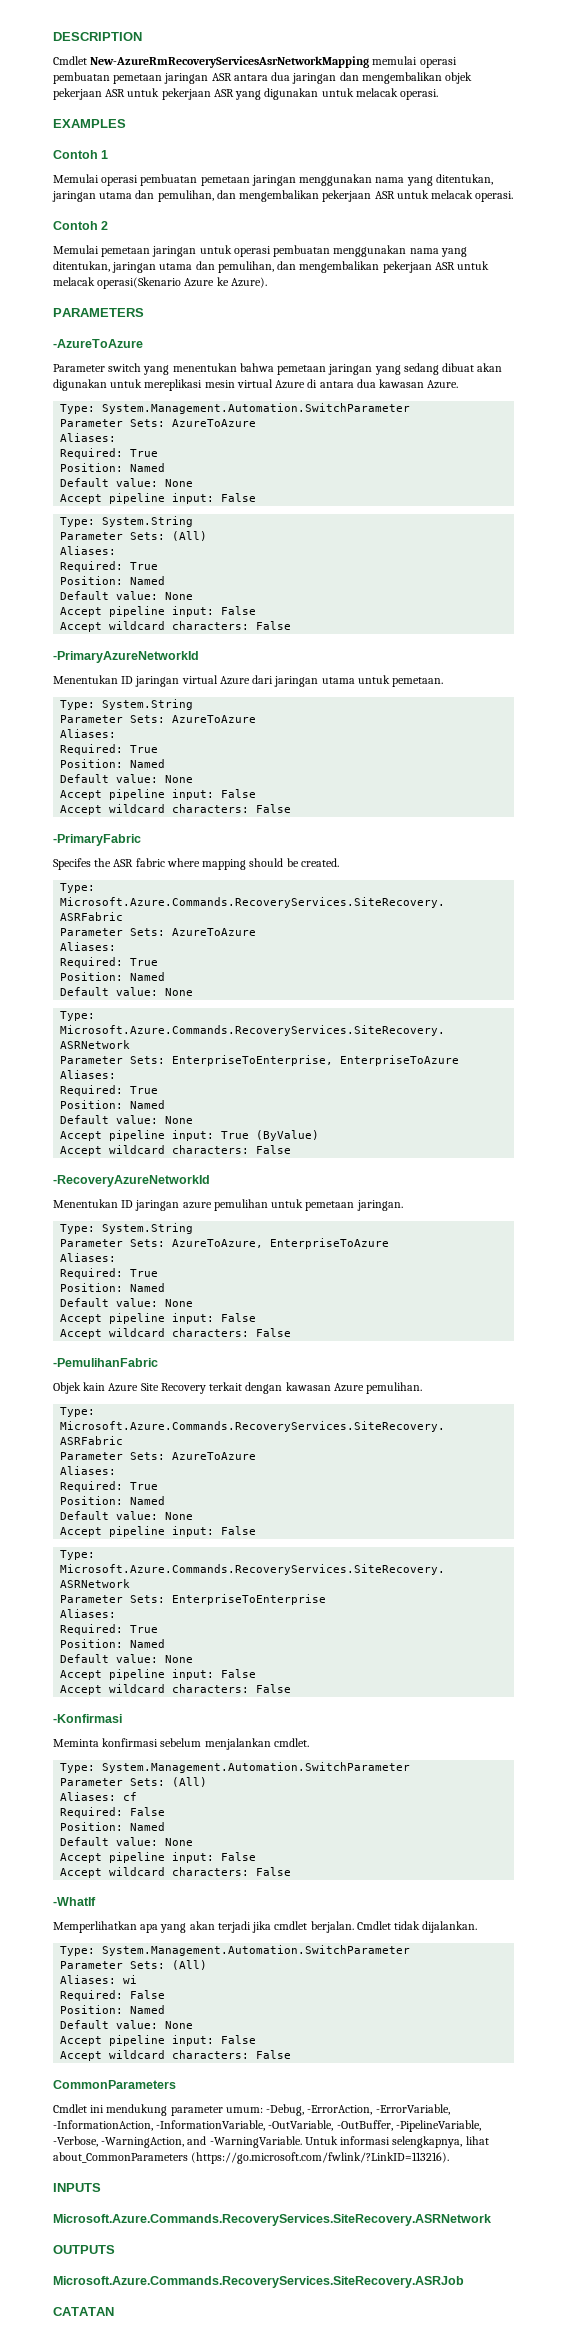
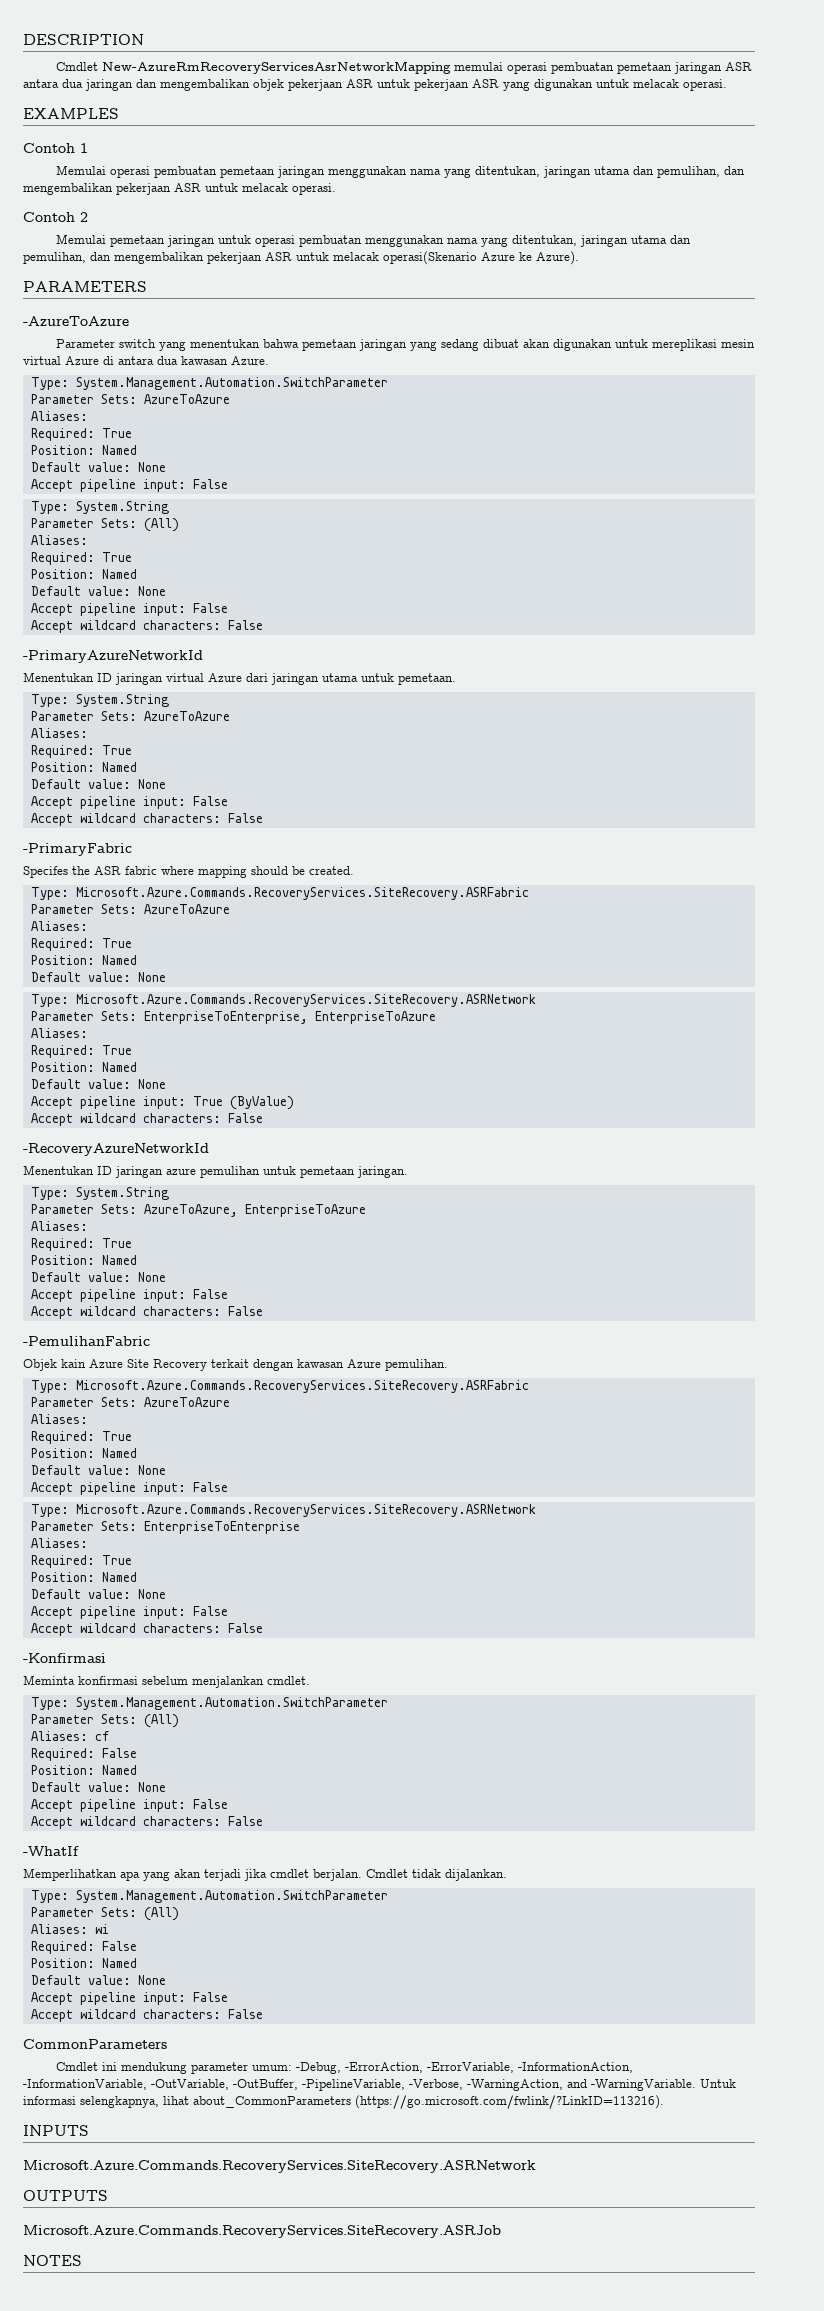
[53,2307,114,2316] CATATAN -> [23,2255,82,2266] NOTES

